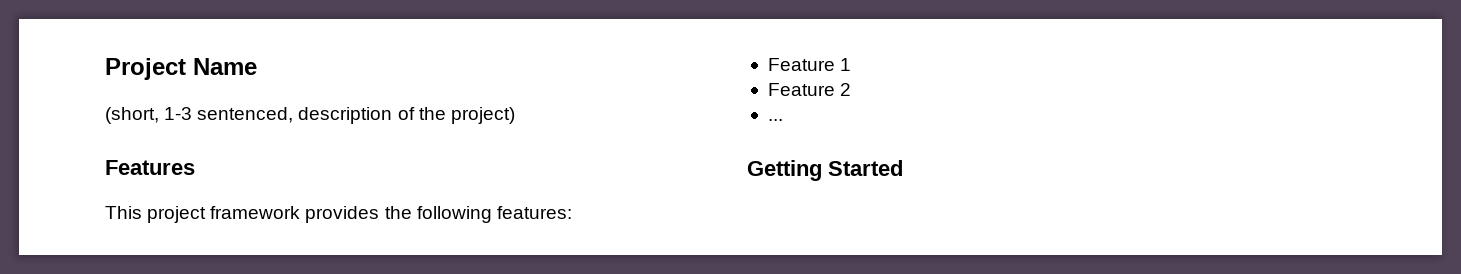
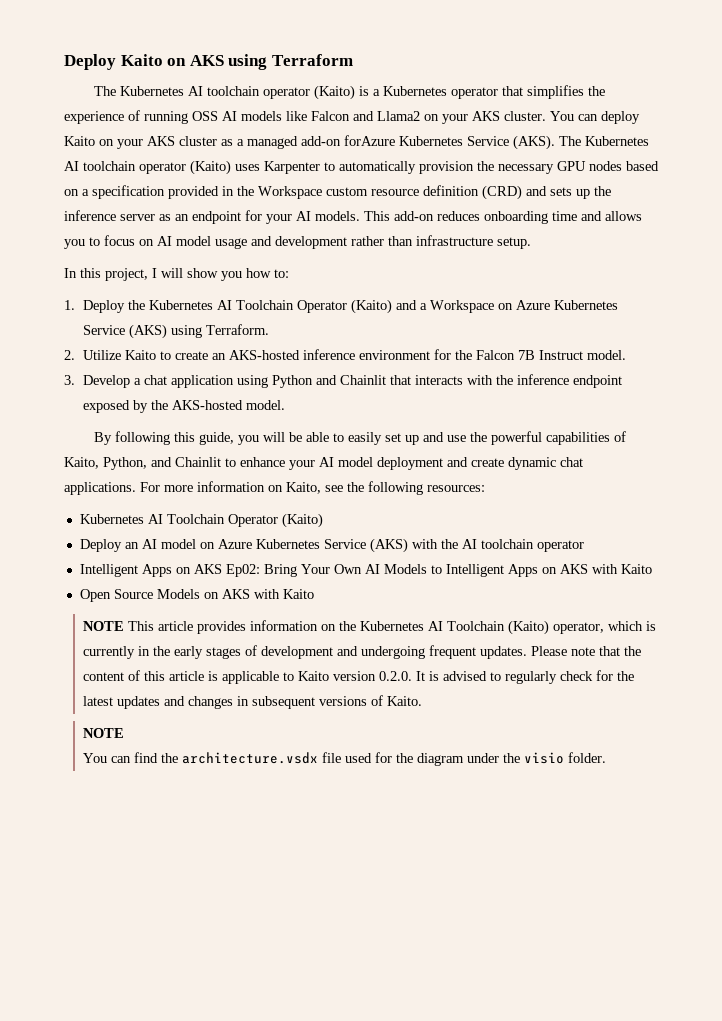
[105,58,257,80] [105,107,515,124] [105,160,195,175] [105,206,572,223] [767,58,852,71] [767,83,852,96] [767,119,783,121] [747,160,903,181] Project Name // (short, 1-3 sentenced, description of the project) // Features // This project framework provides the following features: // Feature 1 // Feature 2 // ... // Getting Started -> [64,54,353,70] [93,85,605,100] [64,110,640,124] [64,135,649,150] [64,160,659,175] [64,185,611,200] [64,210,642,224] [64,235,531,249] [64,268,289,281] [64,299,618,314] [82,324,269,339] [64,349,626,360] [64,374,622,388] [82,400,285,413] [93,431,626,445] [64,457,583,470] [64,481,485,495] [79,513,323,528] [79,538,584,553] [79,564,652,577] [79,589,314,602] [82,620,656,635] [82,645,641,659] [82,670,634,684] [82,695,422,709] [82,728,124,738] [82,752,606,766] Deploy Kaito on AKS using Terraform // The Kubernetes AI toolchain operator (Kaito) is a Kubernetes operator that simplifies the experience of running OSS AI models like Falcon and Llama2 on your AKS cluster. You can deploy Kaito on your AKS cluster as a managed add-on forAzure Kubernetes Service (AKS). The Kubernetes AI toolchain operator (Kaito) uses Karpenter to automatically provision the necessary GPU nodes based on a specification provided in the Workspace custom resource definition (CRD) and sets up the inference server as an endpoint for your AI models. This add-on reduces onboarding time and allows you to focus on AI model usage and development rather than infrastructure setup. // In this project, I will show you how to: // 1. Deploy the Kubernetes AI Toolchain Operator (Kaito) and a Workspace on Azure Kubernetes Service (AKS) using Terraform. // 2. Utilize Kaito to create an AKS-hosted inference environment for the Falcon 7B Instruct model. // 3. Develop a chat application using Python and Chainlit that interacts with the inference endpoint exposed by the AKS-hosted model. // By following this guide, you will be able to easily set up and use the powerful capabilities of Kaito, Python, and Chainlit to enhance your AI model deployment and create dynamic chat applications. For more information on Kaito, see the following resources: // Kubernetes AI Toolchain Operator (Kaito) // Deploy an AI model on Azure Kubernetes Service (AKS) with the AI toolchain operator // Intelligent Apps on AKS Ep02: Bring Your Own AI Models to Intelligent Apps on AKS with Kaito // Open Source Models on AKS with Kaito // NOTE This article provides information on the Kubernetes AI Toolchain (Kaito) operator, which is currently in the early stages of development and undergoing frequent updates. Please note that the content of this article is applicable to Kaito version 0.2.0. It is advised to regularly check for the latest updates and changes in subsequent versions of Kaito. // NOTE // You can find the architecture.vsdx file used for the diagram under the visio folder.

